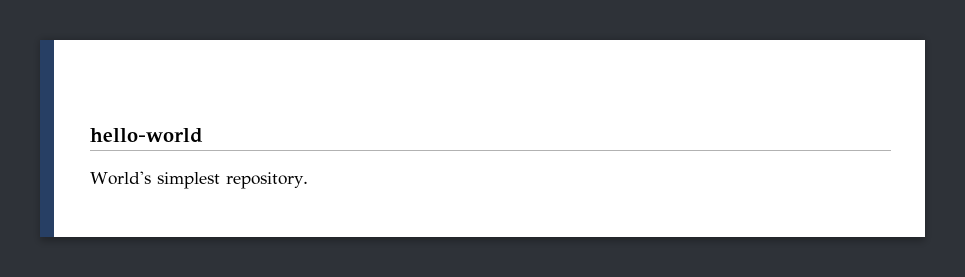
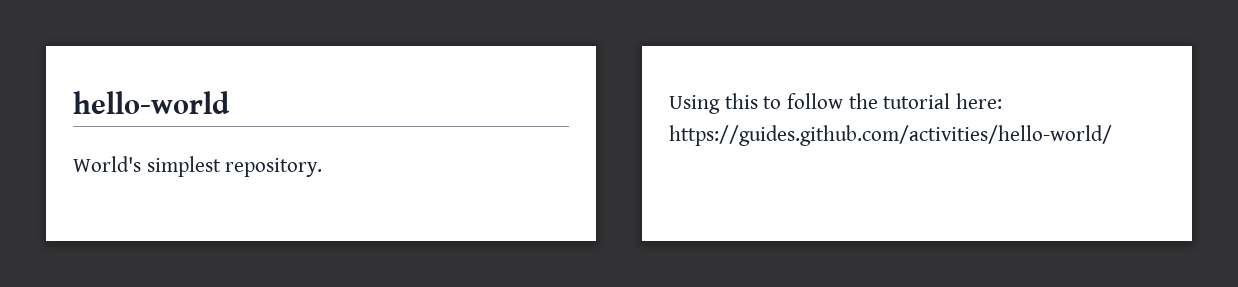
(308, 180) none -> [669,93,1003,114] [669,125,1112,146] // Using this to follow the tutorial here: https://guides.github.com/activities/hello-world/

